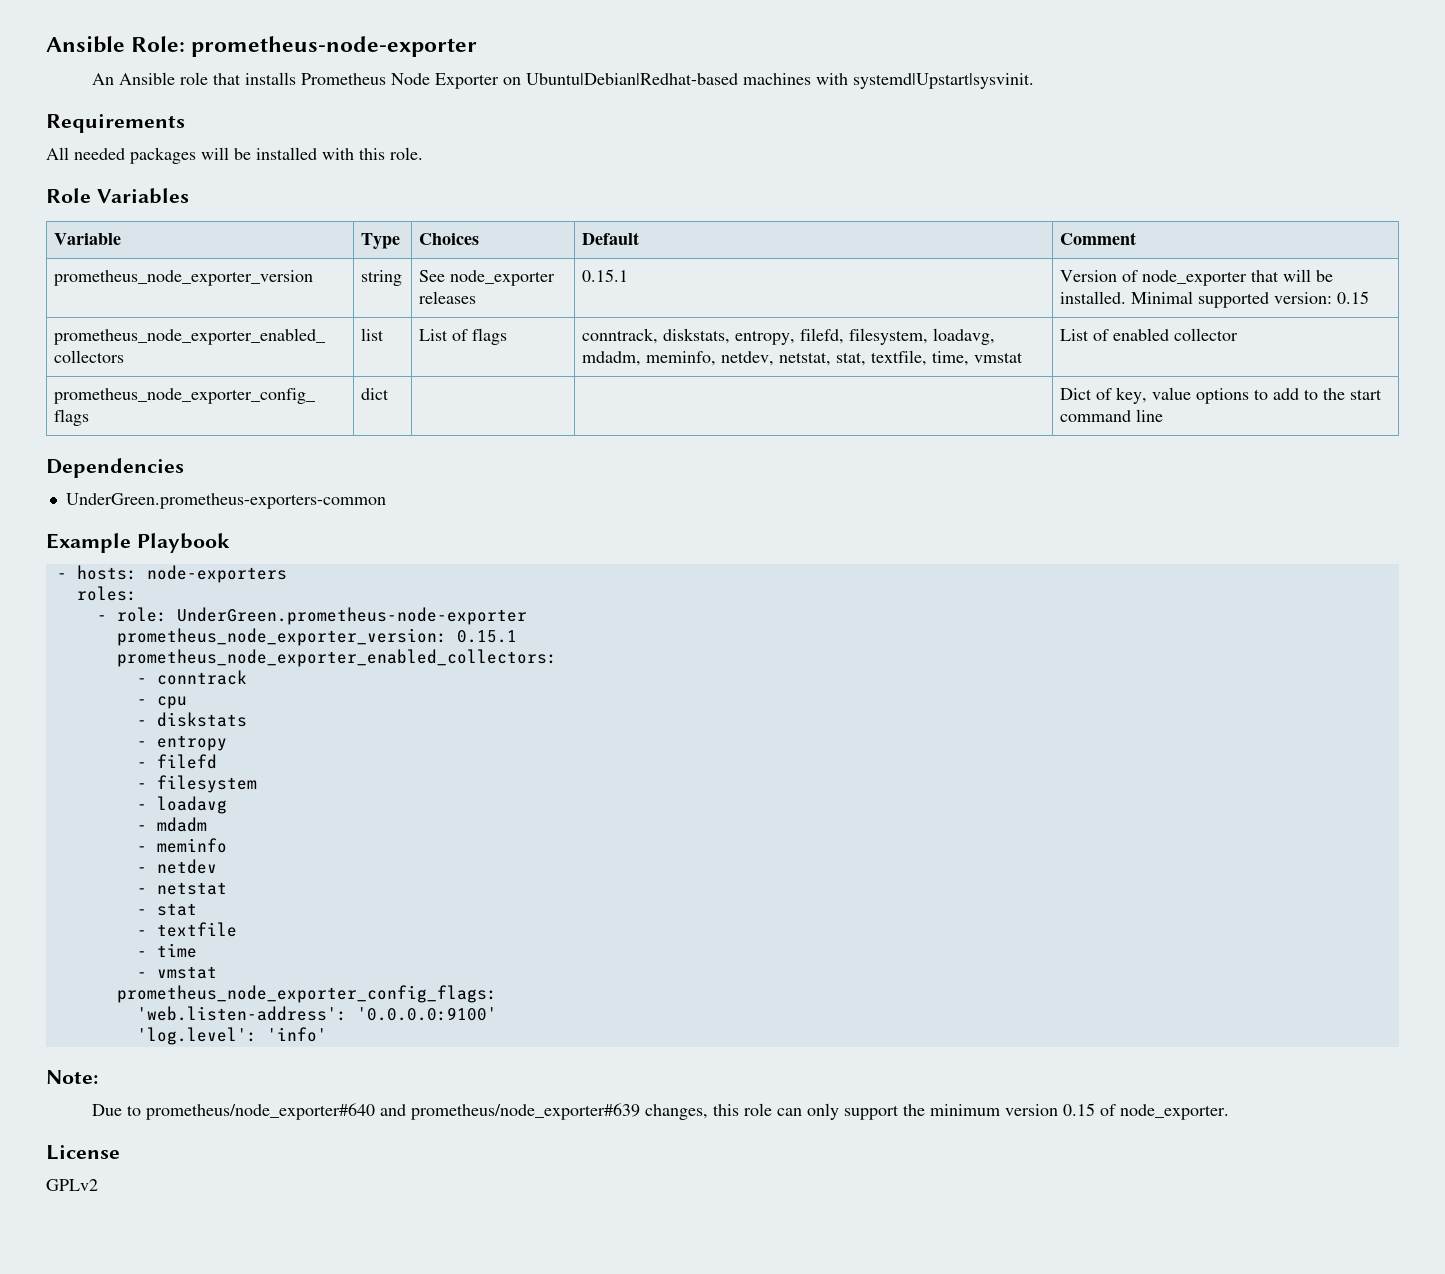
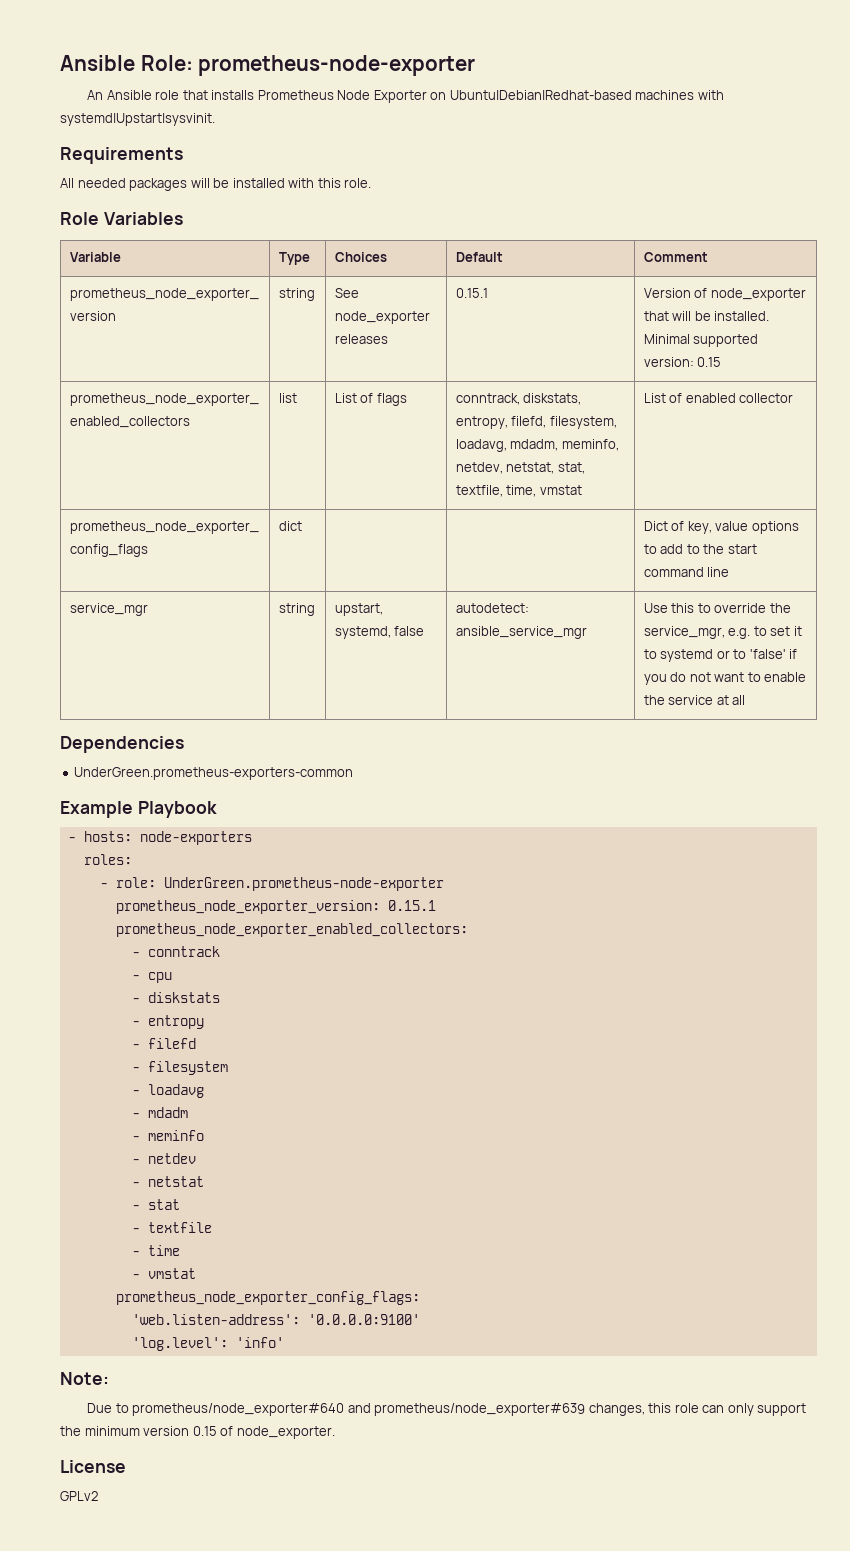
(1164, 415) none -> [69,603,148,616] [278,603,315,616] [334,603,383,616] [334,626,425,639] [455,603,529,613] [455,626,587,639] [643,603,791,613] [643,626,802,639] [643,649,798,662] [643,672,807,685] [643,695,746,705] // service_mgr | string | upstart, systemd, false | autodetect: ansible_service_mgr | Use this to override the service_mgr, e.g. to set it to systemd or to 'false' if you do not want to enable the service at all

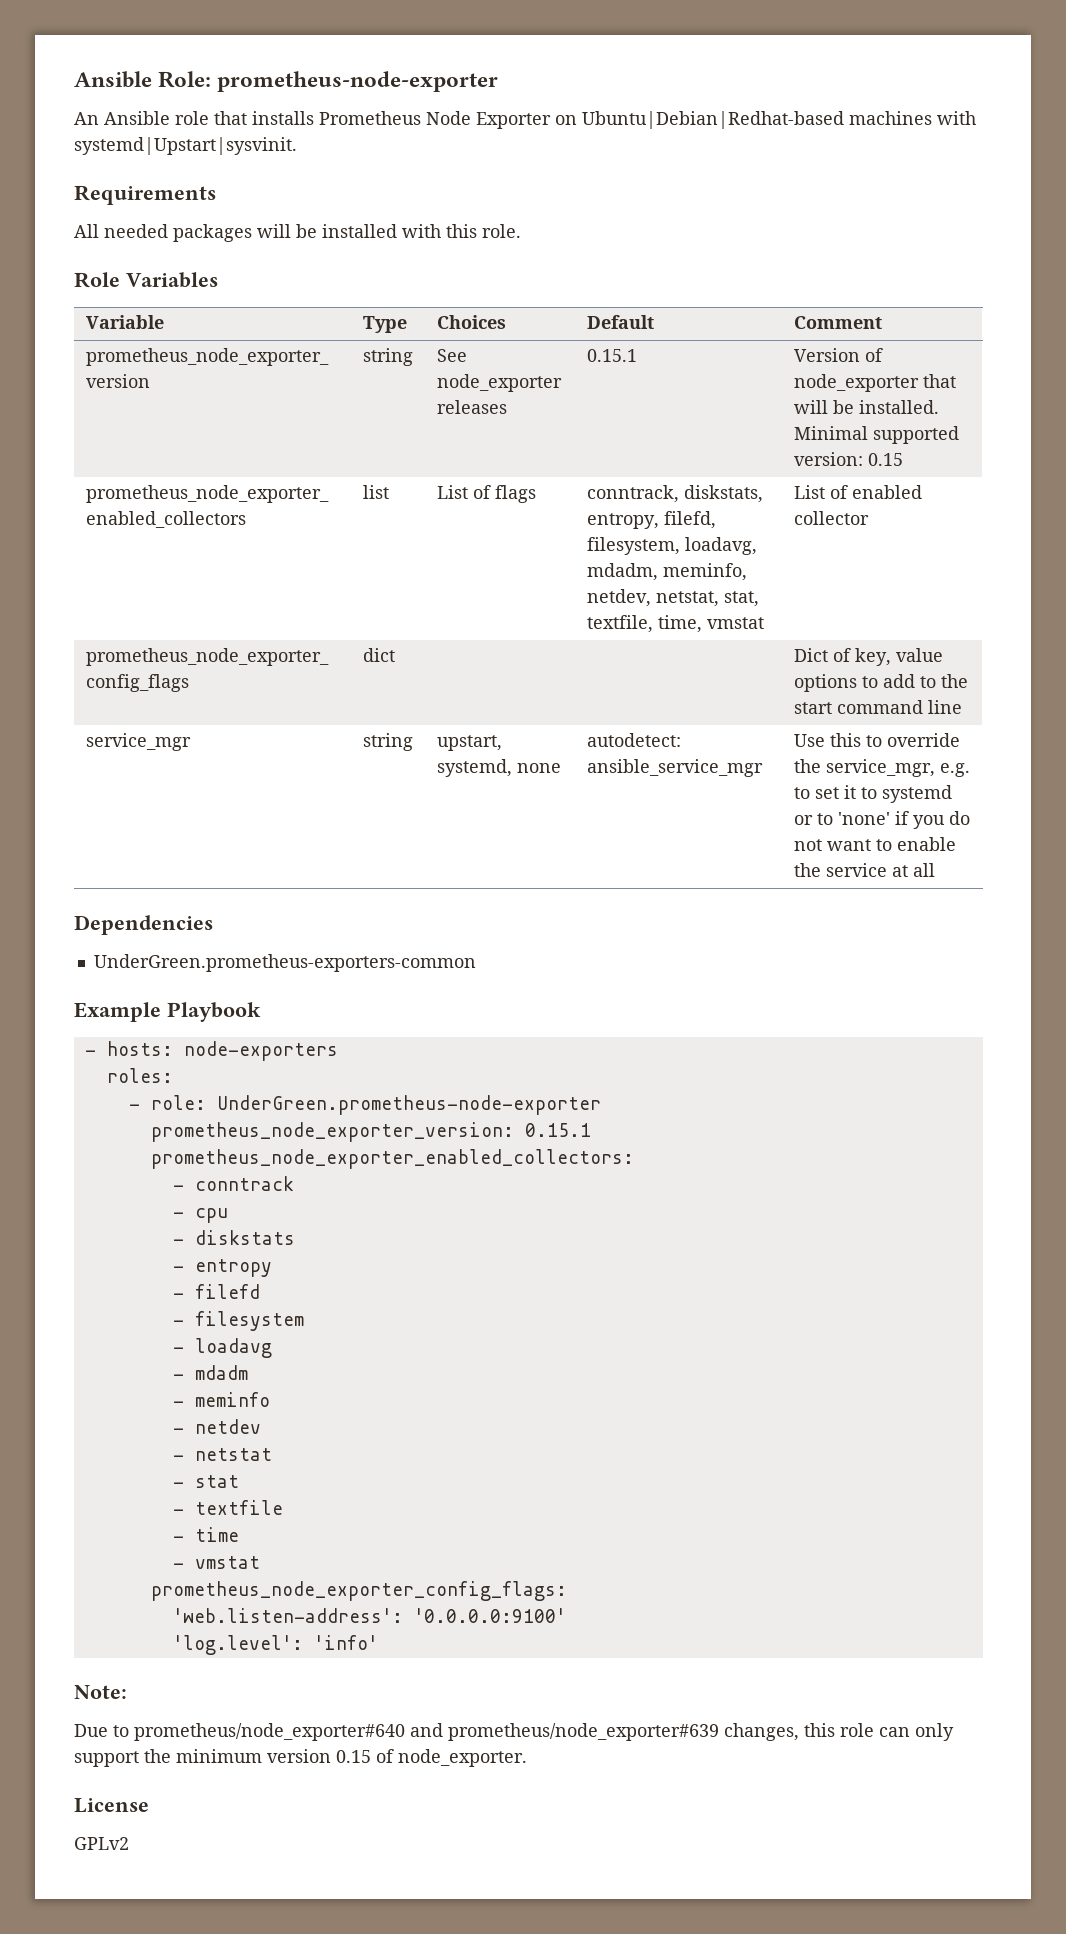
[334,626,425,639] systemd, false -> [436,759,561,777] systemd, none
[749,649,786,659] 'false' -> [837,812,890,825] 'none'

